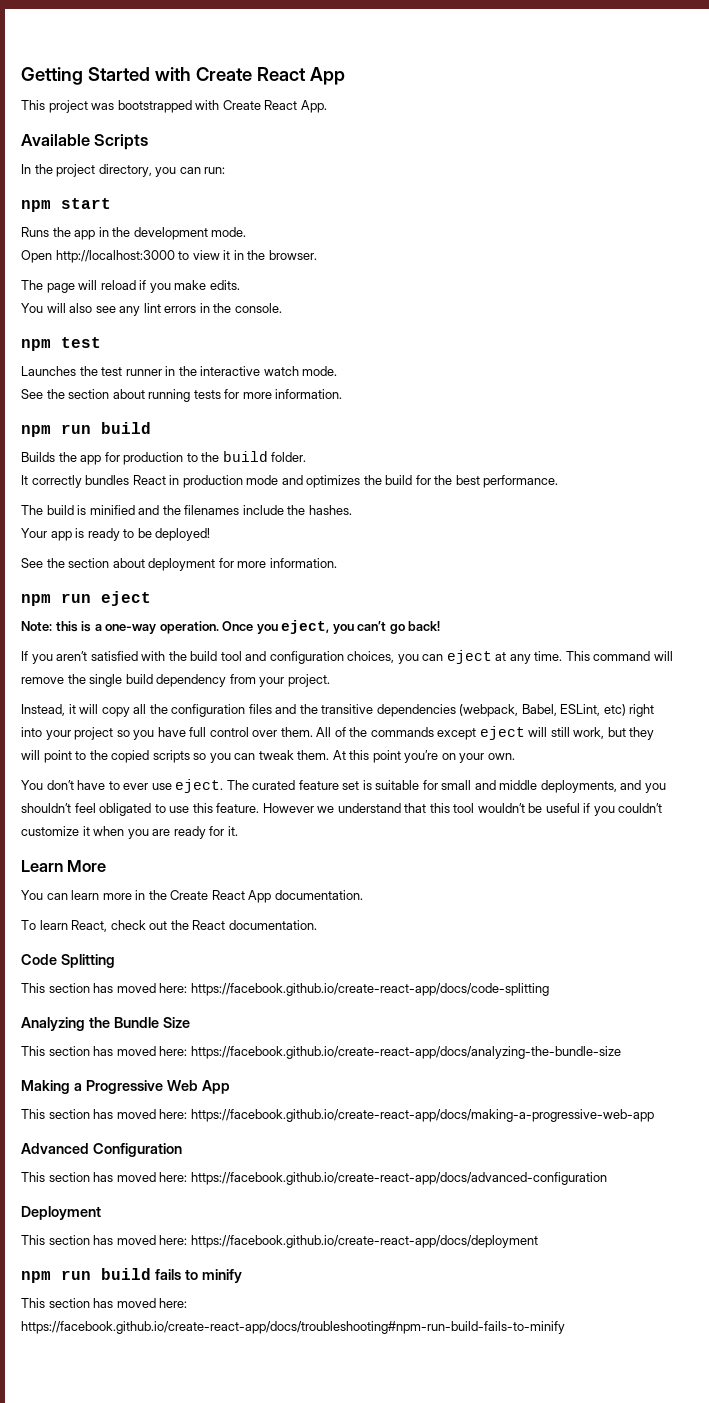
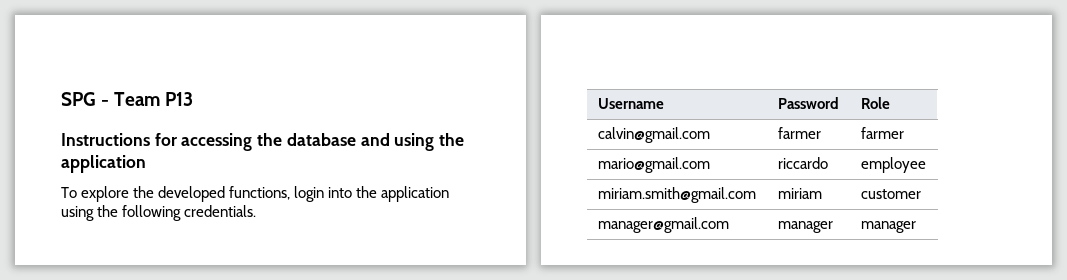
[21,67,345,85] [21,100,327,113] [21,134,149,150] [21,164,226,177] [21,198,111,212] [21,227,247,240] [21,250,317,263] [21,280,240,293] [21,303,282,316] [21,337,101,351] [21,366,338,376] [21,389,343,402] [21,422,151,437] [21,451,307,465] [21,475,559,488] [21,505,352,515] [21,528,211,541] [21,558,337,571] [21,591,151,606] [21,620,441,634] [21,650,673,664] [21,674,330,687] [21,704,655,717] [21,726,655,740] [21,750,515,763] [21,779,666,793] [21,803,663,816] [21,826,238,839] [21,860,107,872] [21,890,363,903] [21,920,317,932] [21,954,115,968] [21,983,549,996] [21,1017,190,1031] [21,1046,621,1059] [21,1080,230,1094] [21,1109,654,1122] [21,1143,182,1157] [21,1172,607,1185] [21,1206,101,1220] [21,1235,538,1248] [21,1268,242,1283] [21,1298,188,1308] [21,1321,565,1334] Getting Started with Create React App // This project was bootstrapped with Create React App. // Available Scripts // In the project directory, you can run: // npm start // Runs the app in the development mode. // Open http://localhost:3000 to view it in the browser. // The page will reload if you make edits. // You will also see any lint errors in the console. // npm test // Launches the test runner in the interactive watch mode. // See the section about running tests for more information. // npm run build // Builds the app for production to the build folder. // It correctly bundles React in production mode and optimizes the build for the best performance. // The build is minified and the filenames include the hashes. // Your app is ready to be deployed! // See the section about deployment for more information. // npm run eject // Note: this is a one-way operation. Once you eject, you can’t go back! // If you aren’t satisfied with the build tool and configuration choices, you can eject at any time. This command will remove the single build dependency from your project. // Instead, it will copy all the configuration files and the transitive dependencies (webpack, Babel, ESLint, etc) right into your project so you have full control over them. All of the commands except eject will still work, but they will point to the copied scripts so you can tweak them. At this point you’re on your own. // You don’t have to ever use eject. The curated feature set is suitable for small and middle deployments, and you shouldn’t feel obligated to use this feature. However we understand that this tool wouldn’t be useful if you couldn’t customize it when you are ready for it. // Learn More // You can learn more in the Create React App documentation. // To learn React, check out the React documentation. // Code Splitting // This section has moved here: https://facebook.github.io/create-react-app/docs/code-splitting // Analyzing the Bundle Size // This section has moved here: https://facebook.github.io/create-react-app/docs/analyzing-the-bundle-size // Making a Progressive Web App // This section has moved here: https://facebook.github.io/create-react-app/docs/making-a-progressive-web-app // Advanced Configuration // This section has moved here: https://facebook.github.io/create-react-app/docs/advanced-configuration // Deployment // This section has moved here: https://facebook.github.io/create-react-app/docs/deployment // npm run build fails to minify // This section has moved here: https://facebook.github.io/create-react-app/docs/troubleshooting#npm-run-build-fails-to-minify -> [61,92,194,106] [61,133,465,151] [61,155,146,173] [61,186,450,202] [61,205,257,221] [597,98,664,109] [777,97,839,109] [860,97,890,109] [597,127,710,143] [777,127,821,139] [860,127,904,139] [597,157,710,173] [777,157,828,169] [860,157,926,173] [597,187,756,203] [777,188,822,199] [860,189,921,199] [597,217,729,233] [777,221,833,233] [860,221,916,233] SPG - Team P13 // Instructions for accessing the database and using the application // To explore the developed functions, login into the application using the following credentials. // Username | Password | Role // calvin@gmail.com | farmer | farmer // mario@gmail.com | riccardo | employee // miriam.smith@gmail.com | miriam | customer // manager@gmail.com | manager | manager

